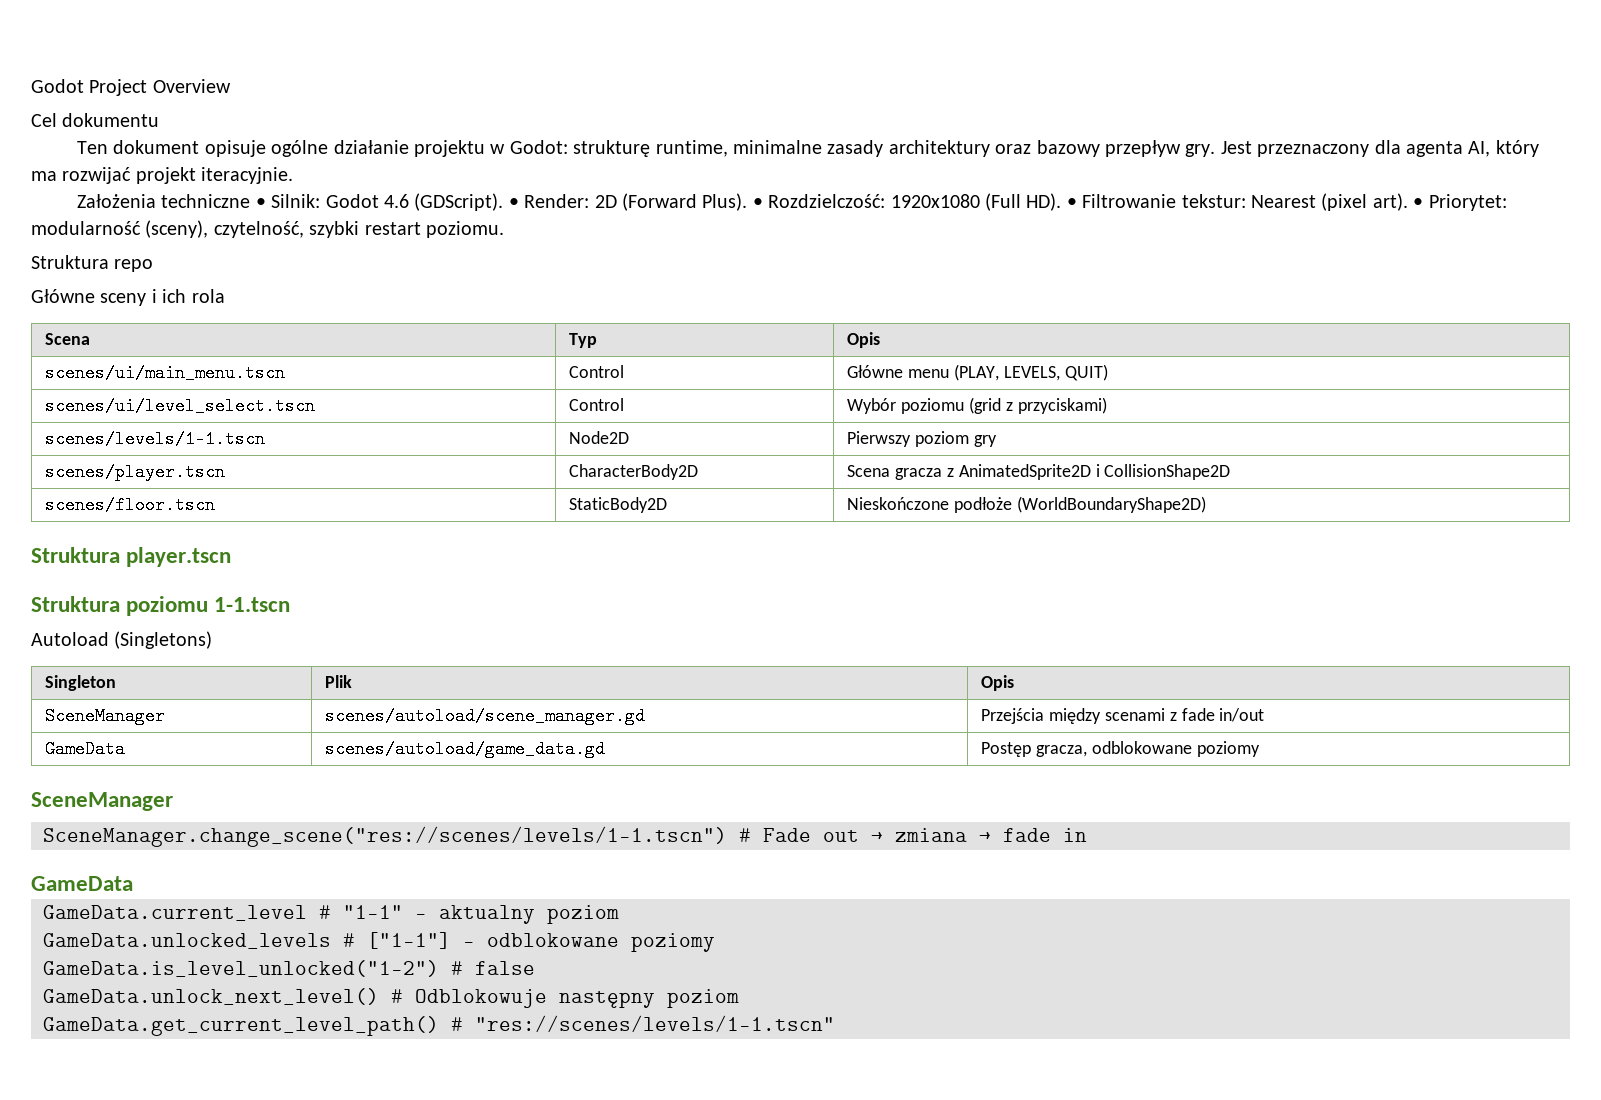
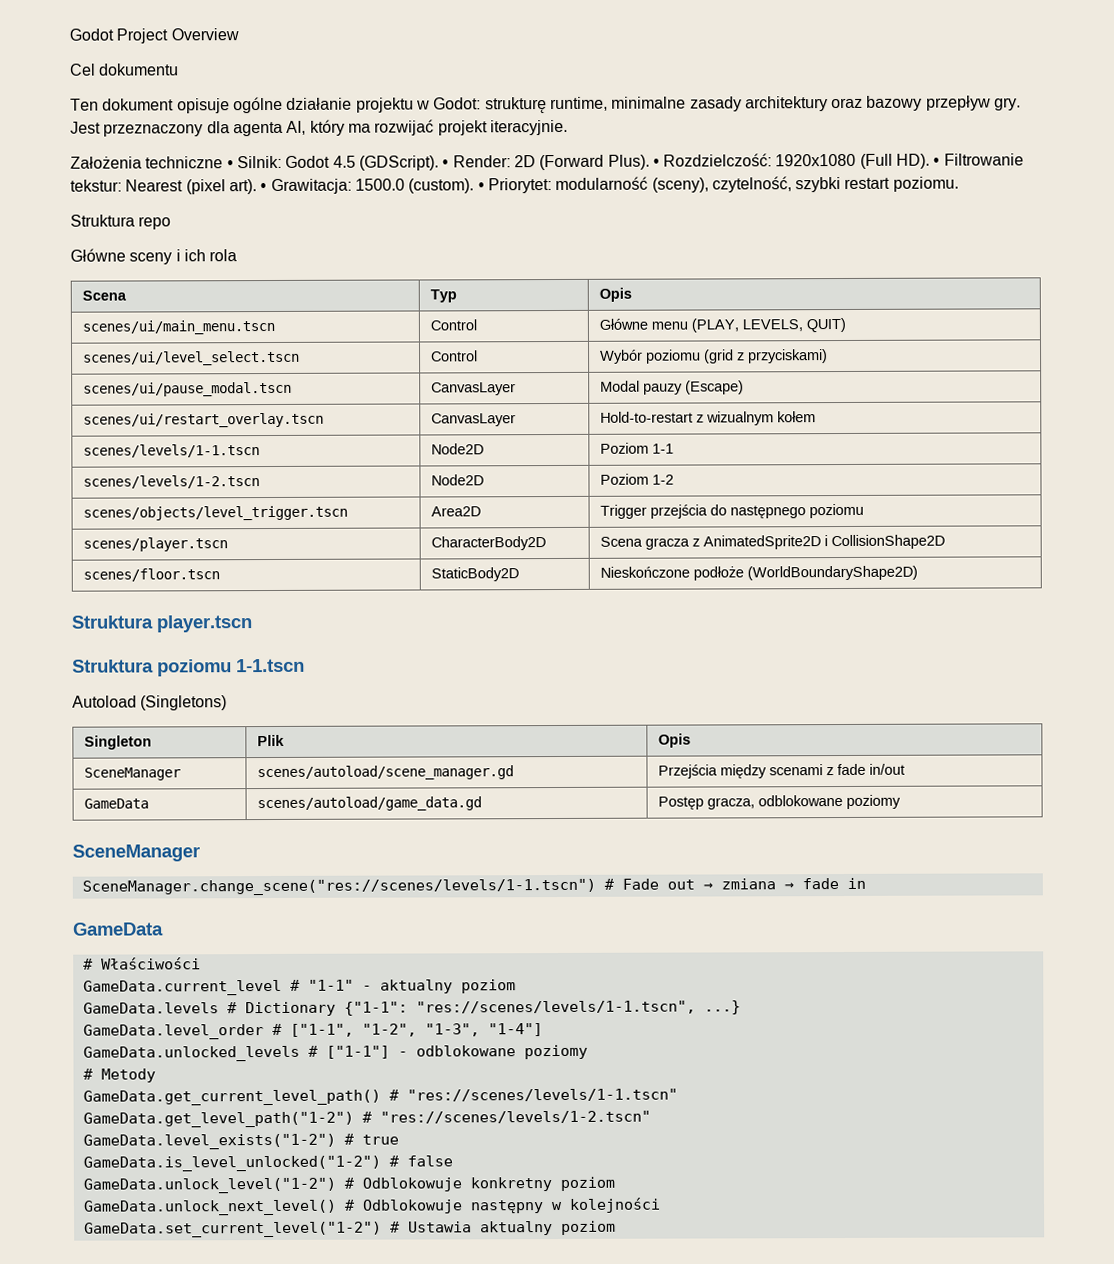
[384,194,410,208] 4.6 -> [332,155,356,168] 4.5
(1424, 203) none -> [270,178,485,194] Grawitacja: 1500.0 (custom). •
[45,430,266,448] [569,431,630,444] [847,431,997,447] scenes/levels/1-1.tscn | Node2D | Pierwszy poziom gry -> [83,381,293,397] [431,382,517,396] [600,380,745,395] [83,412,325,428] [431,413,517,427] [600,411,817,426] [83,444,261,458] [431,443,485,455] [600,442,675,454] [83,475,261,489] [431,474,485,486] [600,473,675,485] [83,505,349,521] [431,506,482,517] [600,503,865,519] scenes/ui/pause_modal.tscn | CanvasLayer | Modal pauzy (Escape) // scenes/ui/restart_overlay.tscn | CanvasLayer | Hold-to-restart z wizualnym kołem // scenes/levels/1-1.tscn | Node2D | Poziom 1-1 // scenes/levels/1-2.tscn | Node2D | Poziom 1-2 // scenes/objects/level_trigger.tscn | Area2D | Trigger przejścia do następnego poziomu
(133, 883) none -> [82,957,201,970] // # Właściwości
(619, 914) none -> [82,1000,741,1017] [82,1023,543,1040] // GameData.levels # Dictionary {"1-1": "res://scenes/levels/1-1.tscn", ...} // GameData.level_order # ["1-1", "1-2", "1-3", "1-4"]
[43,960,535,977] [43,988,739,1008] [43,1015,835,1036] GameData.is_level_unlocked("1-2") # false // GameData.unlock_next_level() # Odblokowuje następny poziom // GameData.get_current_level_path() # "res://scenes/levels/1-1.tscn" -> [82,1068,156,1083] [82,1088,678,1106] [82,1110,651,1128] [82,1133,399,1150] [82,1155,453,1172] [82,1176,615,1194] [82,1197,661,1216] [83,1220,616,1238] # Metody // GameData.get_current_level_path() # "res://scenes/levels/1-1.tscn" // GameData.get_level_path("1-2") # "res://scenes/levels/1-2.tscn" // GameData.level_exists("1-2") # true // GameData.is_level_unlocked("1-2") # false // GameData.unlock_level("1-2") # Odblokowuje konkretny poziom // GameData.unlock_next_level() # Odblokowuje następny w kolejności // GameData.set_current_level("1-2") # Ustawia aktualny poziom

